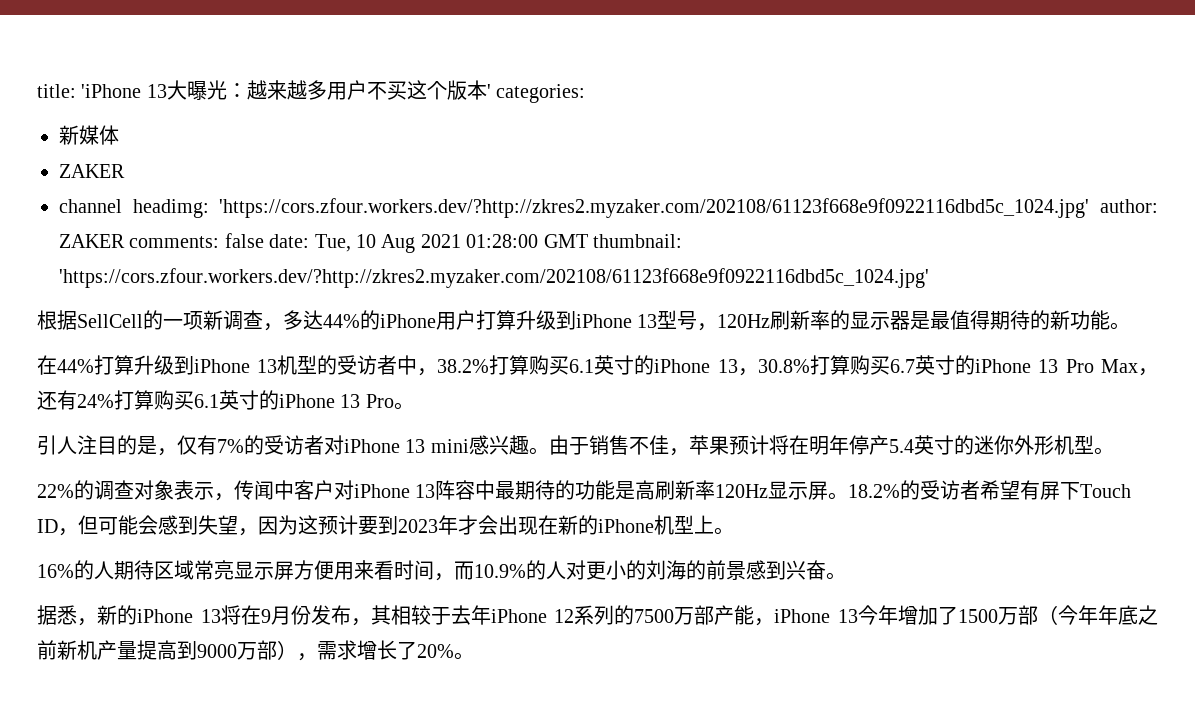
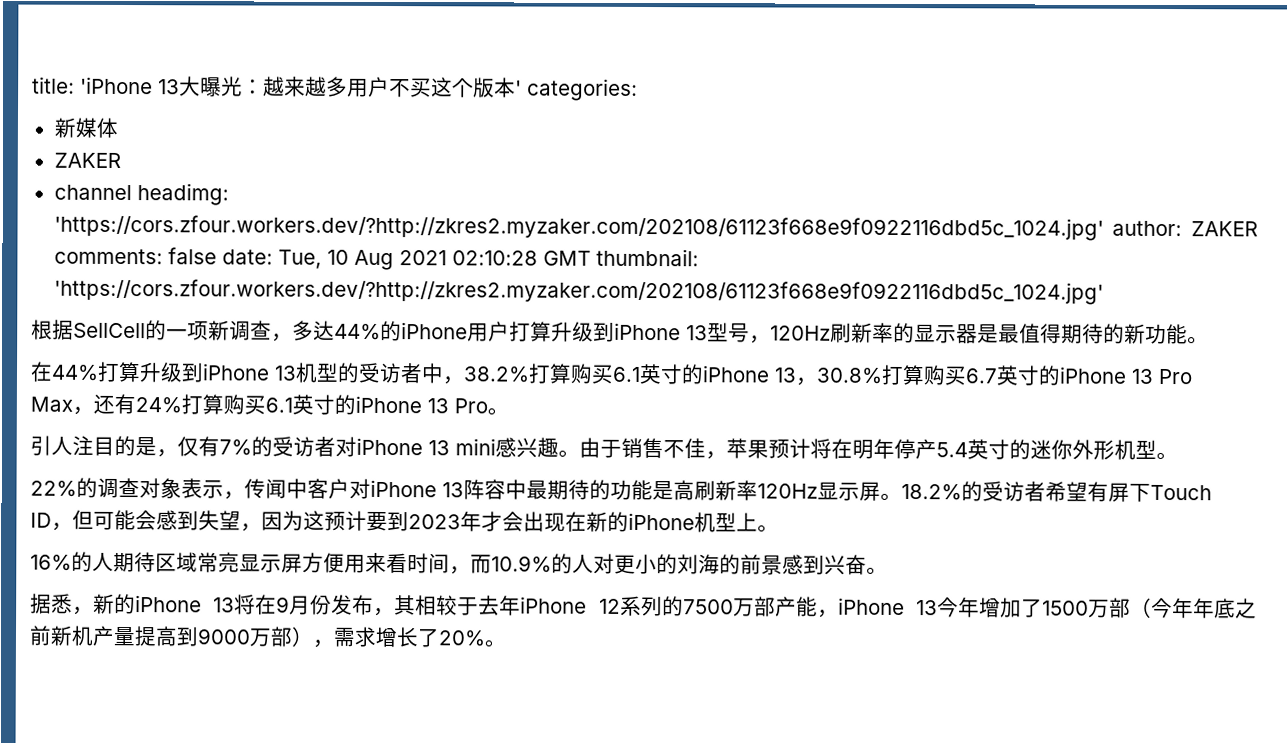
[466,234,539,248] 01:28:00 -> [451,250,538,266] 02:10:28

